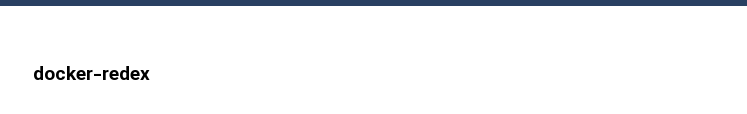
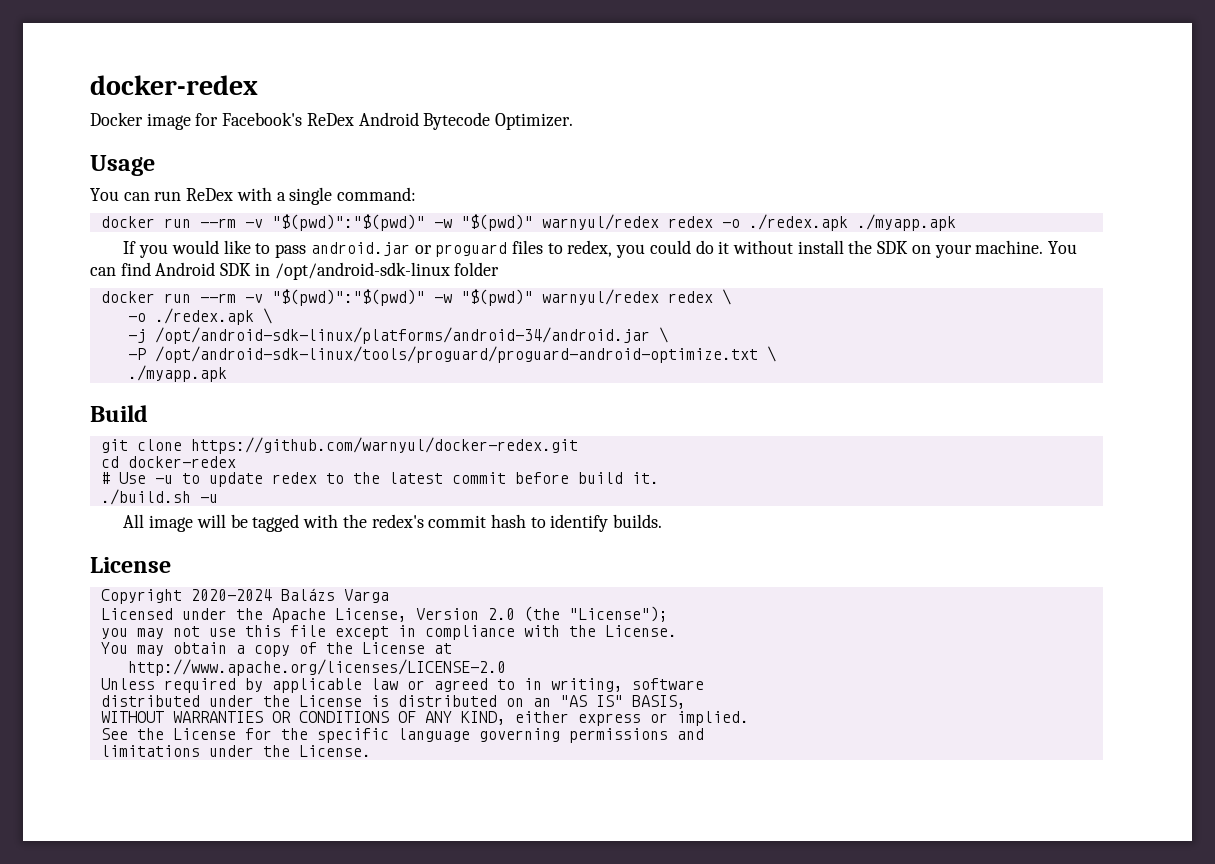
[33,66,150,80] docker-redex -> [90,75,258,95] [90,112,574,130] [90,155,155,176] [90,187,417,205] [100,214,956,231] [123,240,1078,258] [90,262,500,280] [100,289,731,306] [127,308,272,325] [127,327,668,344] [127,346,776,363] [127,365,227,382] [90,405,148,422] [100,437,578,454] [100,456,236,468] [100,472,659,487] [100,489,218,505] [123,514,663,532] [90,557,171,573] [100,588,389,604] [100,606,668,623] [100,625,677,640] [100,642,452,657] [127,659,506,676] [100,678,704,693] [100,695,686,709] [100,711,749,726] [100,728,704,743] [100,745,371,757] docker-redex // Docker image for Facebook's ReDex Android Bytecode Optimizer. // Usage // You can run ReDex with a single command: // docker run --rm -v "$(pwd)":"$(pwd)" -w "$(pwd)" warnyul/redex redex -o ./redex.apk ./myapp.apk // If you would like to pass android.jar or proguard files to redex, you could do it without install the SDK on your machine. You can find Android SDK in /opt/android-sdk-linux folder // docker run --rm -v "$(pwd)":"$(pwd)" -w "$(pwd)" warnyul/redex redex \ // -o ./redex.apk \ // -j /opt/android-sdk-linux/platforms/android-34/android.jar \ // -P /opt/android-sdk-linux/tools/proguard/proguard-android-optimize.txt \ // ./myapp.apk // Build // git clone https://github.com/warnyul/docker-redex.git // cd docker-redex // # Use -u to update redex to the latest commit before build it. // ./build.sh -u // All image will be tagged with the redex's commit hash to identify builds. // License // Copyright 2020-2024 Balázs Varga // Licensed under the Apache License, Version 2.0 (the "License"); // you may not use this file except in compliance with the License. // You may obtain a copy of the License at // http://www.apache.org/licenses/LICENSE-2.0 // Unless required by applicable law or agreed to in writing, software // distributed under the License is distributed on an "AS IS" BASIS, // WITHOUT WARRANTIES OR CONDITIONS OF ANY KIND, either express or implied. // See the License for the specific language governing permissions and // limitations under the License.

